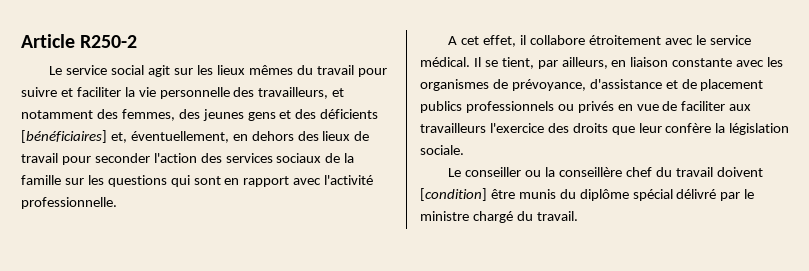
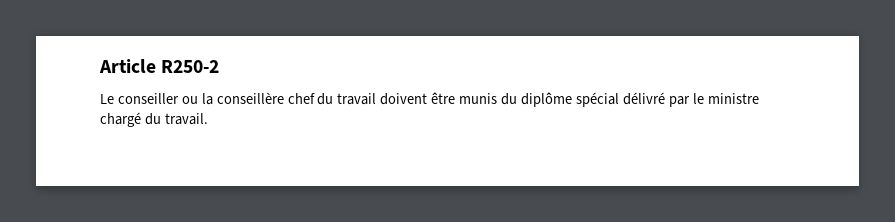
[49,65,387,77] [21,87,345,99] [21,109,379,121] [21,130,370,143] [21,153,355,165] [21,175,374,187] [21,197,117,209] [448,35,751,47] [420,57,784,69] [420,79,764,91] [420,101,752,113] [420,123,790,135] [420,145,464,155] // Le service social agit sur les lieux mêmes du travail pour suivre et faciliter la vie personnelle des travailleurs, et notamment des femmes, des jeunes gens et des déficients [bénéficiaires] et, éventuellement, en dehors des lieux de travail pour seconder l'action des services sociaux de la famille sur les questions qui sont en rapport avec l'activité professionnelle. // A cet effet, il collabore étroitement avec le service médical. Il se tient, par ailleurs, en liaison constante avec les organismes de prévoyance, d'assistance et de placement publics professionnels ou privés en vue de faciliter aux travailleurs l'exercice des droits que leur confère la législation sociale. -> (220, 66) none
[420,188,487,201] [condition] -> (428, 99) none

